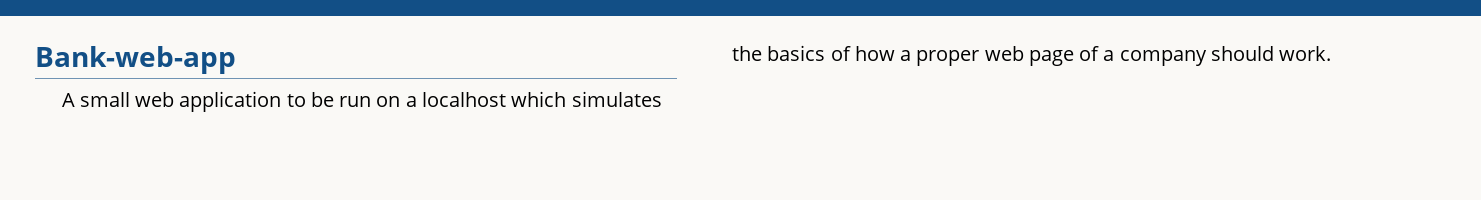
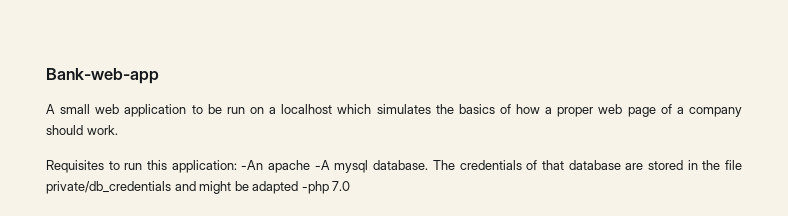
(1332, 53) none -> [46,160,743,173] [46,181,351,194] // Requisites to run this application: -An apache -A mysql database. The credentials of that database are stored in the file private/db_credentials and might be adapted -php 7.0

